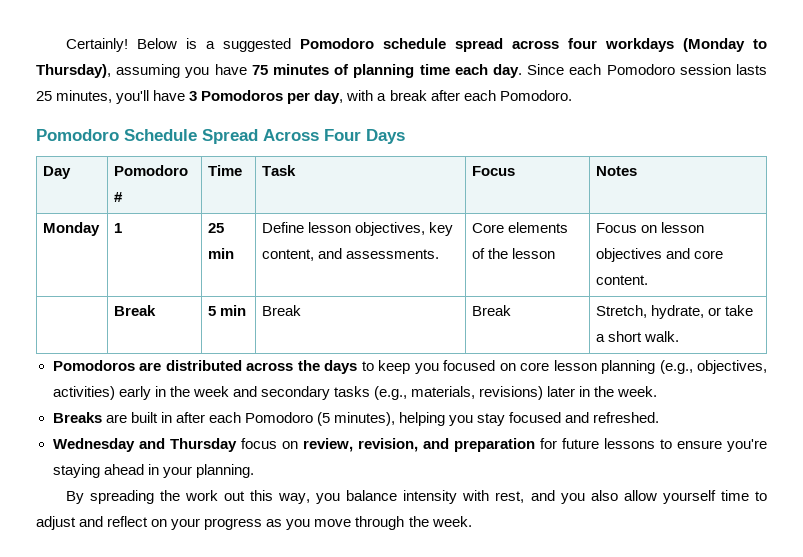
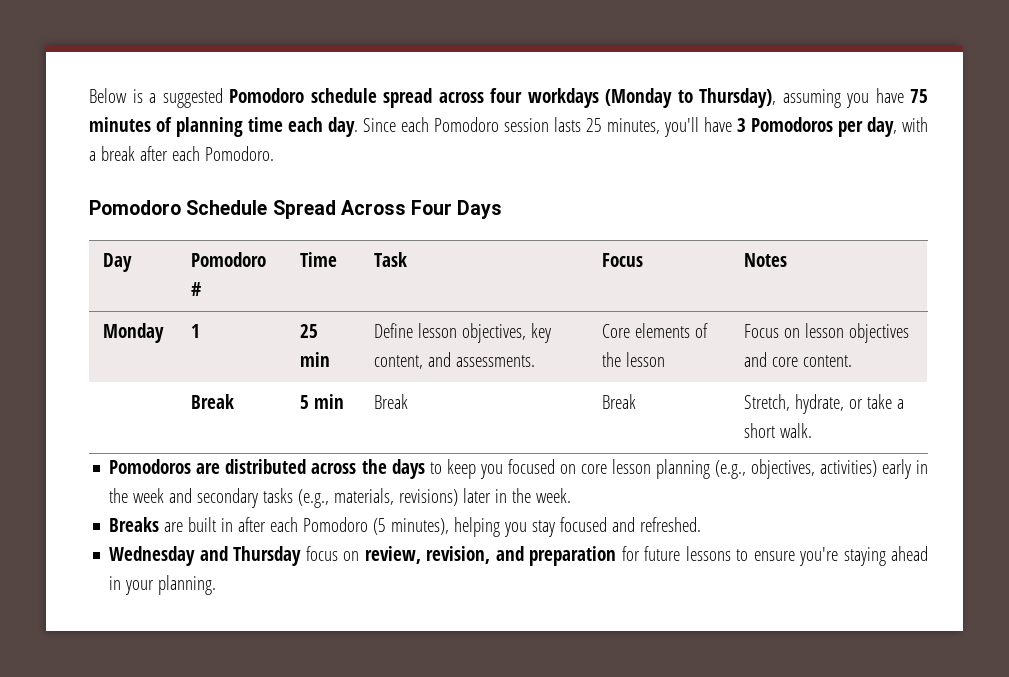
[65,38,128,52] Certainly! -> (89, 95) none
[65,490,767,504] [36,516,472,530] // By spreading the work out this way, you balance intensity with rest, and you also allow yourself time to adjust and reflect on your progress as you move through the week. -> (217, 585) none

